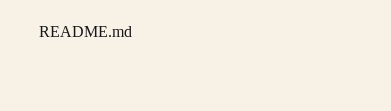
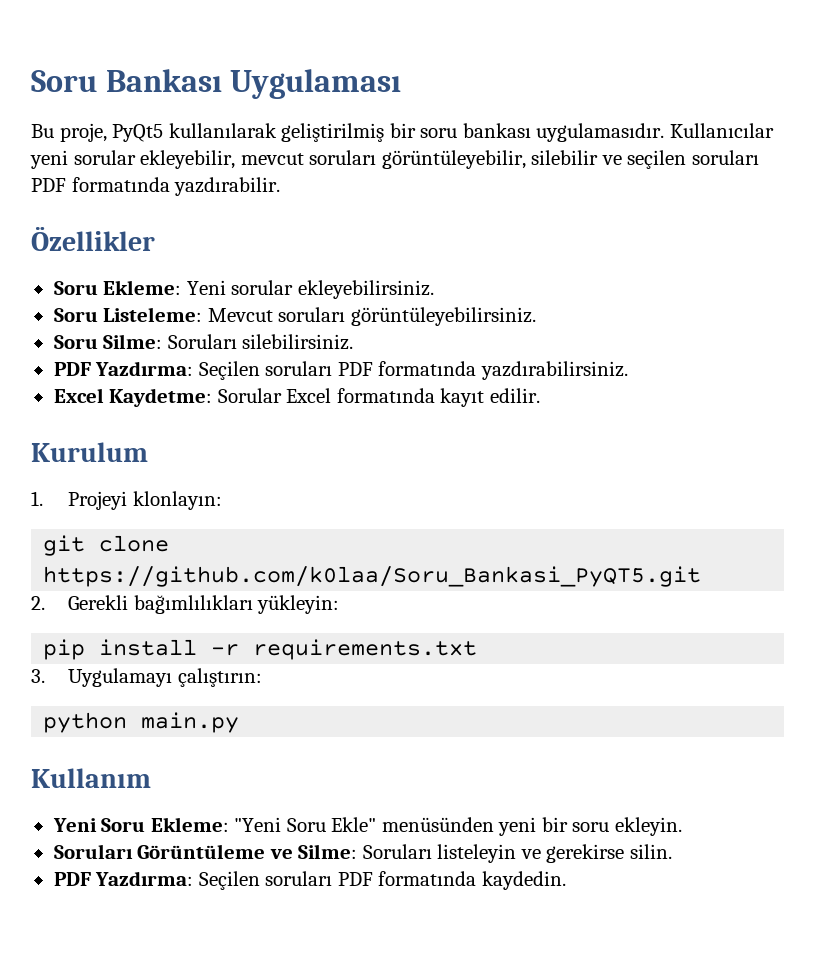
[39,26,132,37] README.md -> [31,69,402,99] [31,123,774,142] [30,150,759,169] [31,177,281,196] [31,227,155,251] [53,280,434,299] [53,307,536,326] [53,334,354,350] [53,361,628,380] [53,388,540,407] [31,442,148,462] [31,491,222,510] [43,535,170,556] [43,566,702,587] [31,595,340,614] [43,639,478,660] [31,668,262,687] [43,712,240,733] [31,768,151,788] [52,817,682,836] [53,844,672,863] [53,871,566,890] Soru Bankası Uygulaması // Bu proje, PyQt5 kullanılarak geliştirilmiş bir soru bankası uygulamasıdır. Kullanıcılar yeni sorular ekleyebilir, mevcut soruları görüntüleyebilir, silebilir ve seçilen soruları PDF formatında yazdırabilir. // Özellikler // Soru Ekleme: Yeni sorular ekleyebilirsiniz. // Soru Listeleme: Mevcut soruları görüntüleyebilirsiniz. // Soru Silme: Soruları silebilirsiniz. // PDF Yazdırma: Seçilen soruları PDF formatında yazdırabilirsiniz. // Excel Kaydetme: Sorular Excel formatında kayıt edilir. // Kurulum // 1. Projeyi klonlayın: // git clone https://github.com/k0laa/Soru_Bankasi_PyQT5.git // 2. Gerekli bağımlılıkları yükleyin: // pip install -r requirements.txt // 3. Uygulamayı çalıştırın: // python main.py // Kullanım // Yeni Soru Ekleme: "Yeni Soru Ekle" menüsünden yeni bir soru ekleyin. // Soruları Görüntüleme ve Silme: Soruları listeleyin ve gerekirse silin. // PDF Yazdırma: Seçilen soruları PDF formatında kaydedin.

